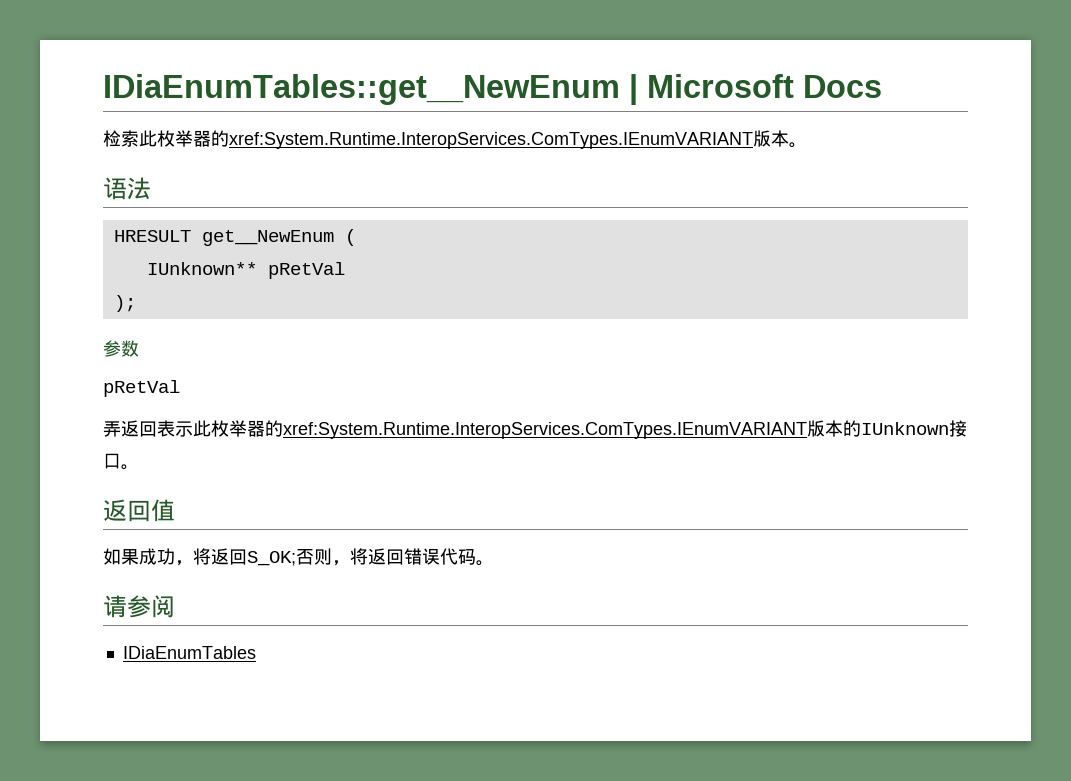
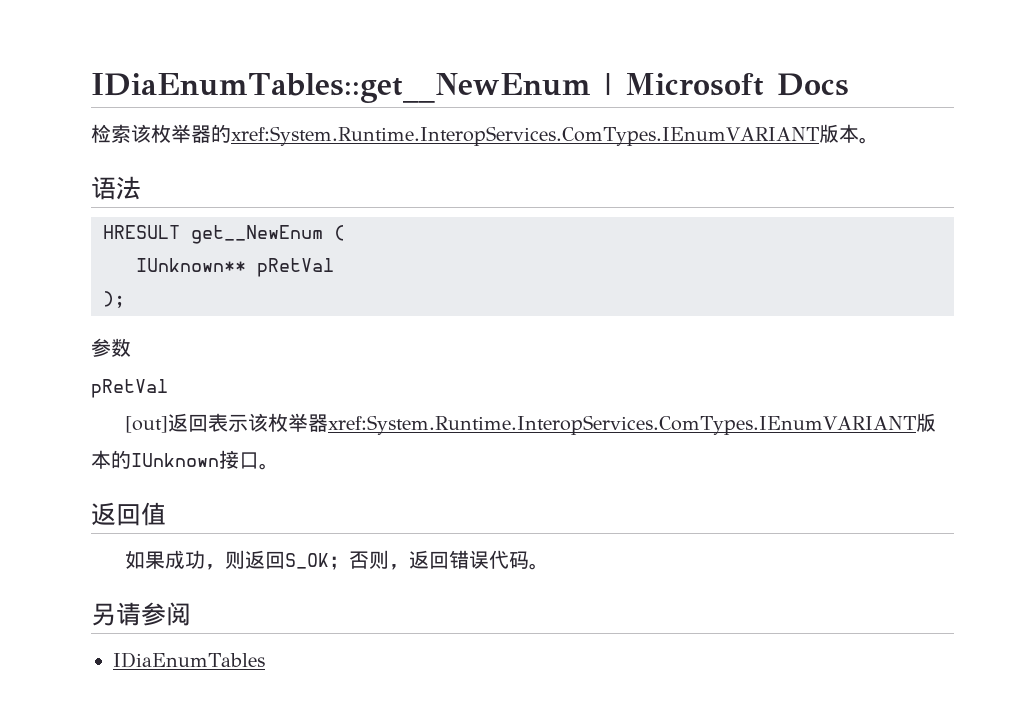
[139,130,157,147] 此 -> [131,124,151,143] 该
[103,421,121,437] 弄 -> [124,416,168,433] [out]
[193,420,283,437] 此枚举器的 -> [247,413,328,432] 该枚举器
[193,548,368,566] 将返回S_OK;否则，将 -> [224,550,409,570] 则返回S_OK；否则，
(494, 563) none -> [91,603,116,626] 另

